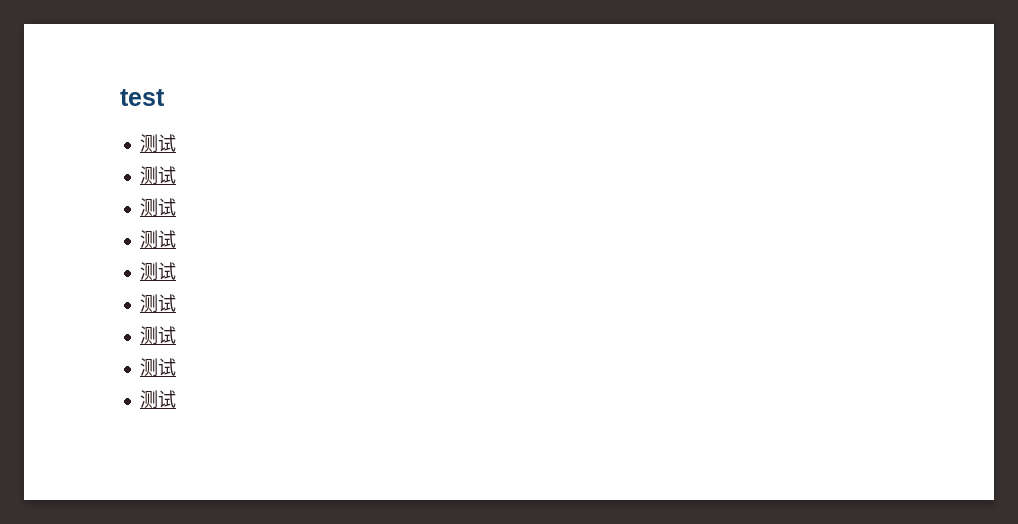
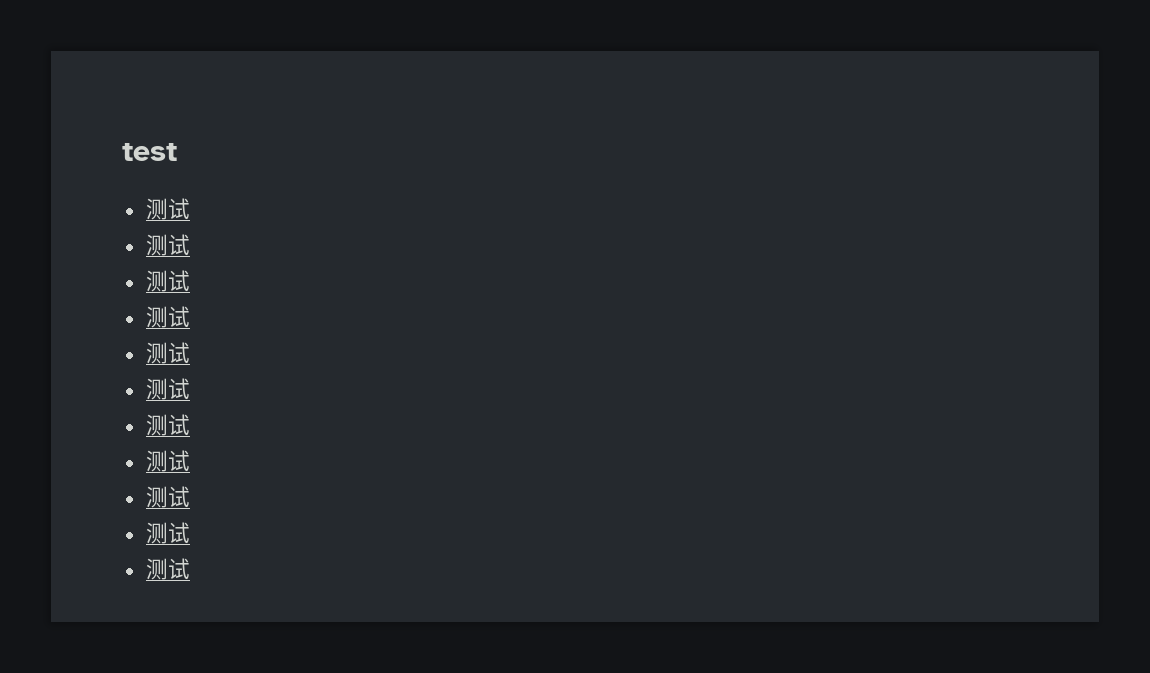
(176, 399) none -> [145,522,190,544] [145,558,190,580] // 测试 // 测试

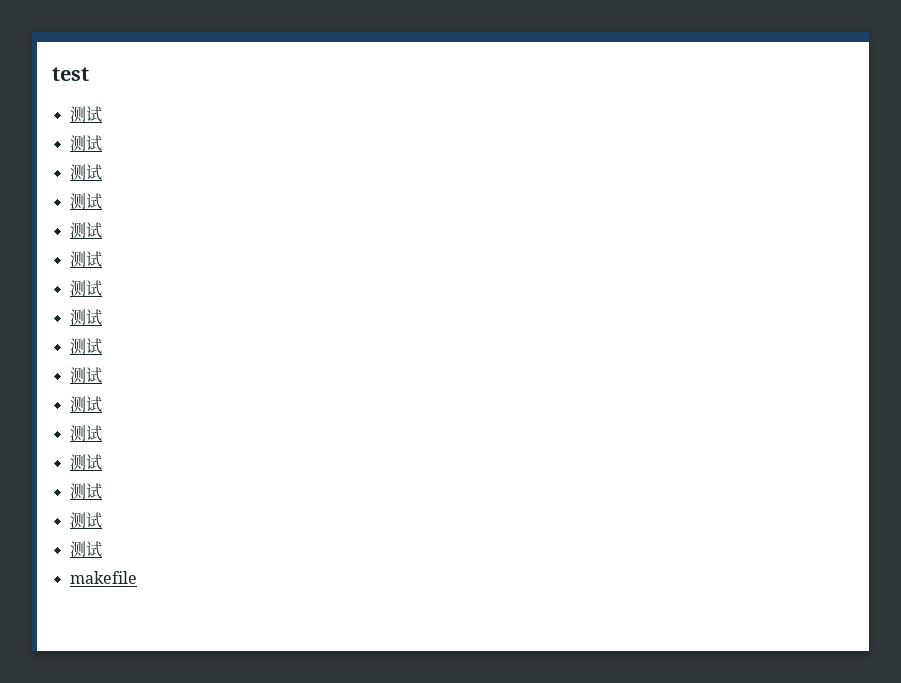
(190, 569) none -> [69,425,102,441] [69,454,102,470] [69,483,102,499] [69,512,102,528] [69,541,102,557] [69,571,137,584] // 测试 // 测试 // 测试 // 测试 // 测试 // makefile

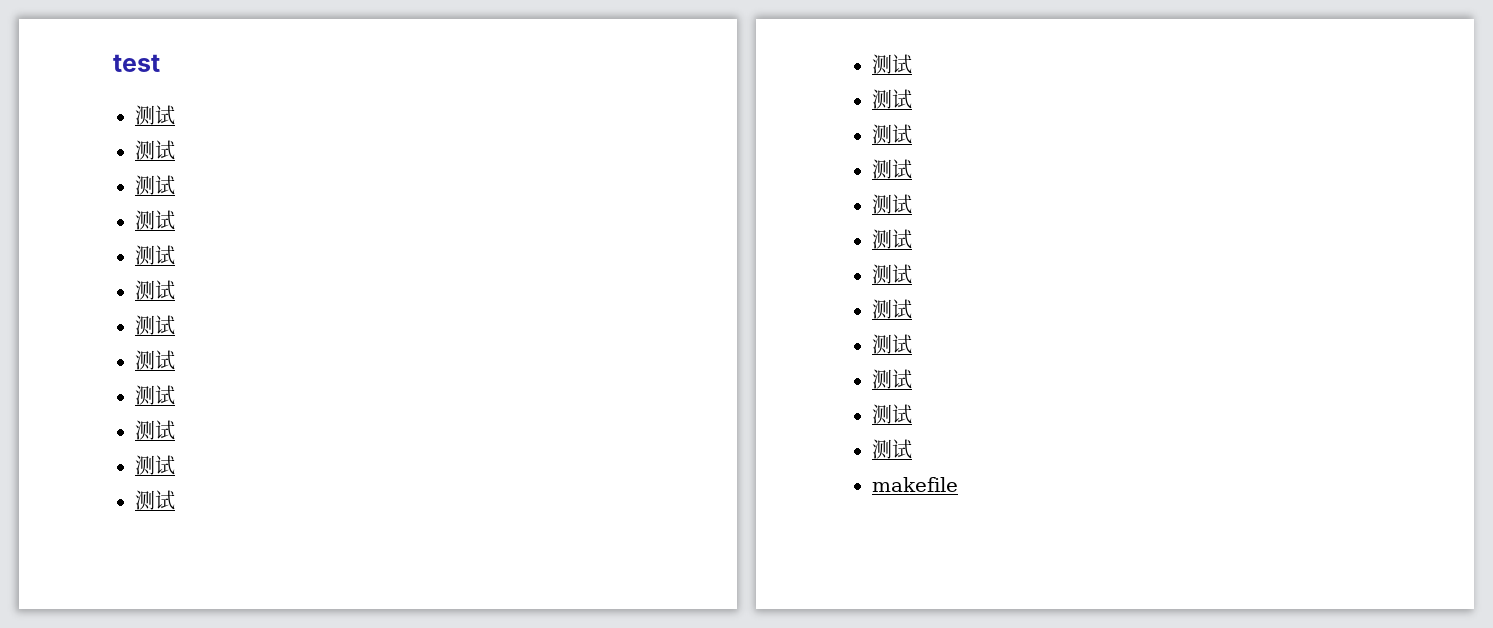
(102, 549) none -> [872,194,912,214] [872,229,912,249] [872,264,912,284] [872,299,912,319] [872,334,912,354] [872,369,912,389] [872,404,912,424] [872,439,912,459] // 测试 // 测试 // 测试 // 测试 // 测试 // 测试 // 测试 // 测试

